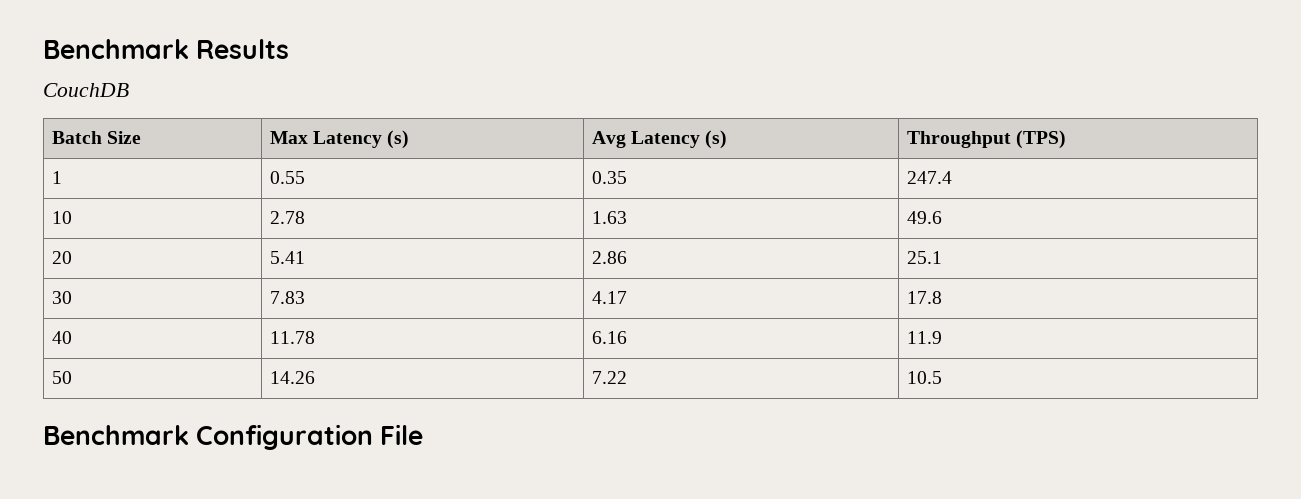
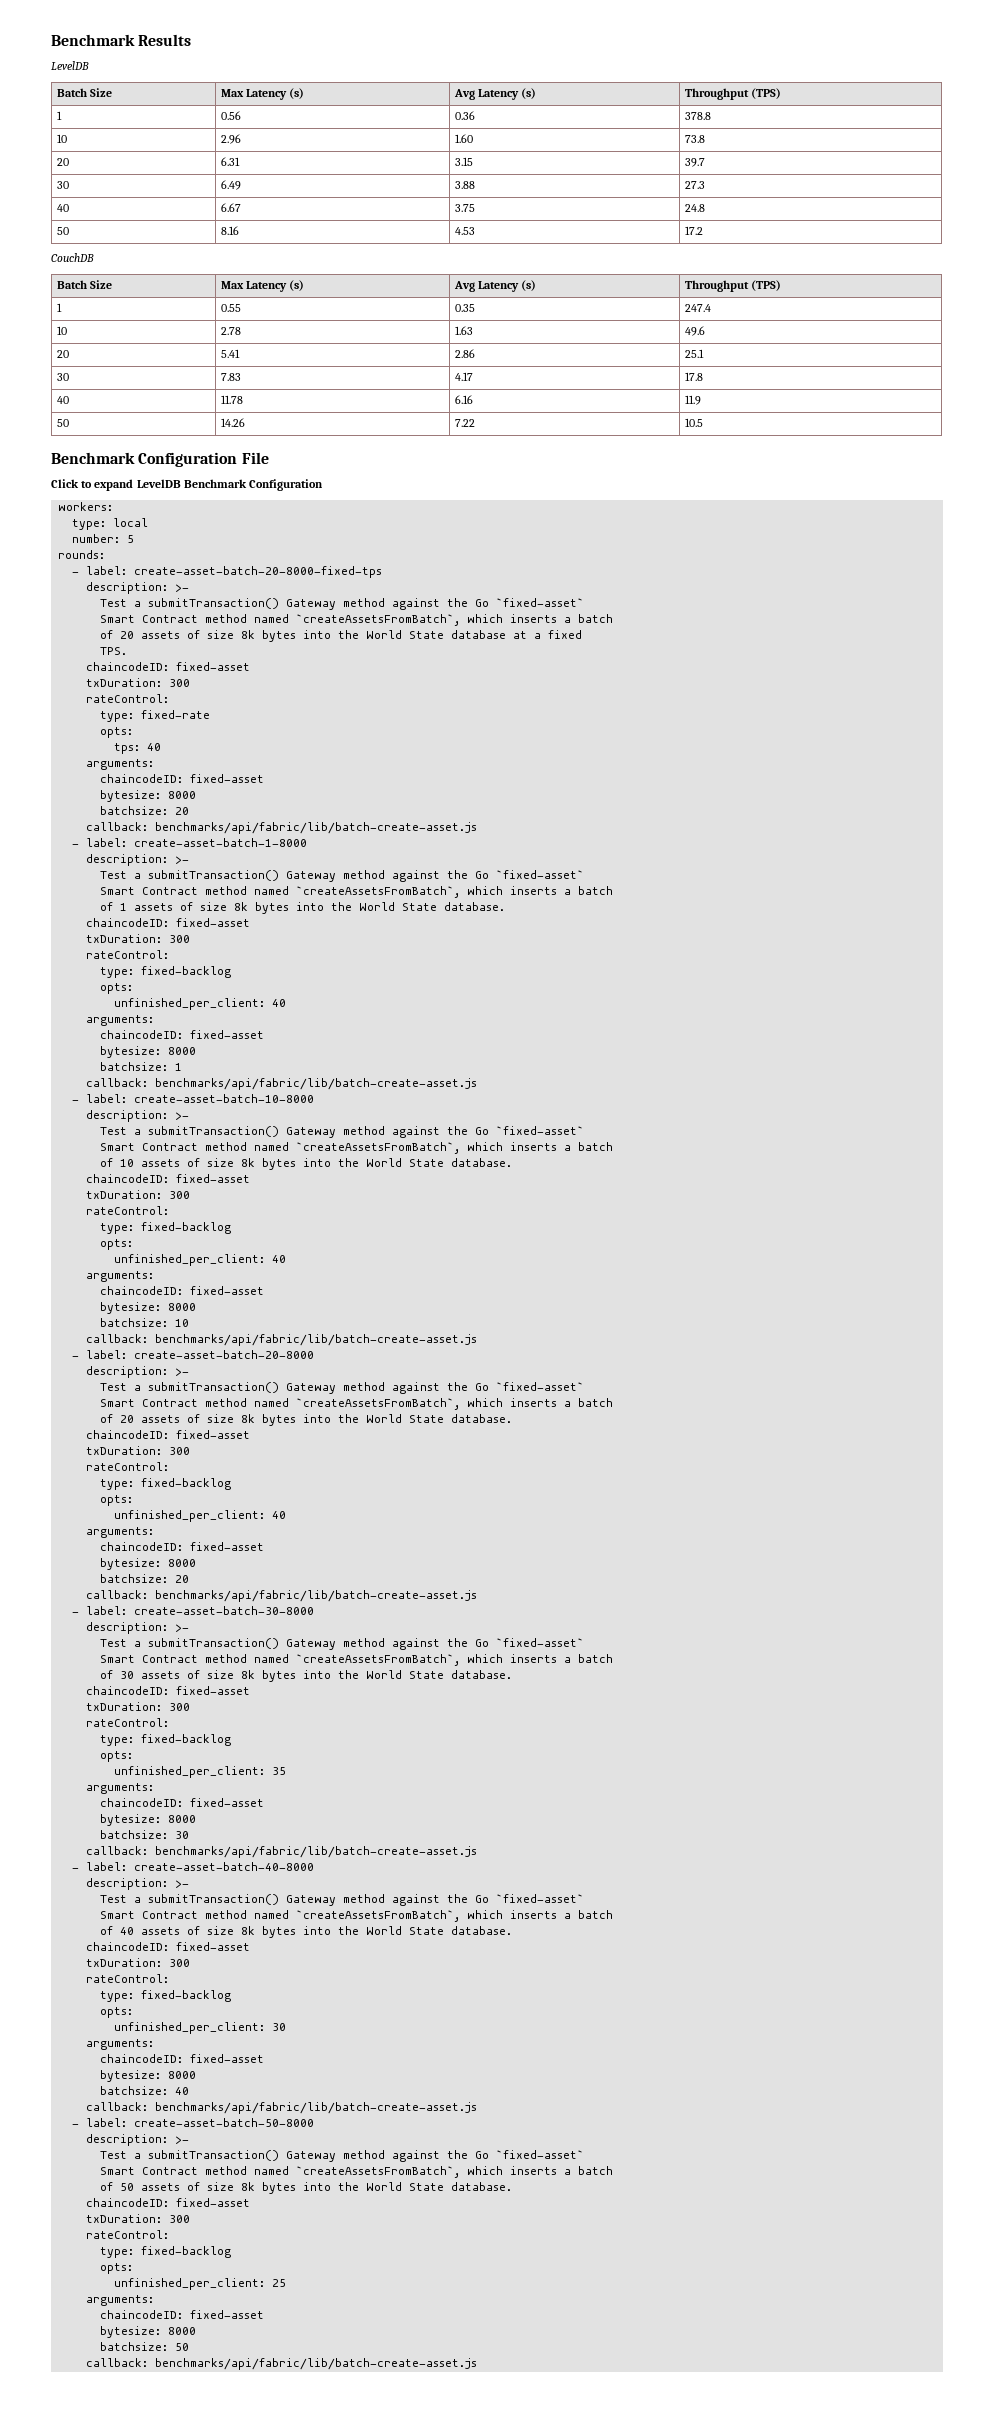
(290, 49) none -> [51,61,89,70] [56,88,112,97] [220,88,305,100] [453,88,537,100] [684,88,781,100] [56,111,62,120] [220,111,241,120] [454,111,475,120] [684,112,711,120] [56,134,67,143] [220,134,241,144] [454,134,473,143] [684,135,705,143] [56,158,69,166] [220,157,240,166] [454,157,473,166] [684,158,705,167] [56,181,69,189] [220,180,241,190] [454,181,475,189] [684,181,705,189] [56,204,69,212] [220,203,241,212] [454,204,475,212] [684,204,705,212] [56,227,69,235] [220,226,239,235] [454,227,475,235] [684,226,703,235] // LevelDB // Batch Size | Max Latency (s) | Avg Latency (s) | Throughput (TPS) // 1 | 0.56 | 0.36 | 378.8 // 10 | 2.96 | 1.60 | 73.8 // 20 | 6.31 | 3.15 | 39.7 // 30 | 6.49 | 3.88 | 27.3 // 40 | 6.67 | 3.75 | 24.8 // 50 | 8.16 | 4.53 | 17.2
(424, 434) none -> [51,479,324,491] [58,502,114,511] [72,518,149,530] [72,534,135,543] [58,550,106,559] [72,566,383,578] [86,582,190,594] [100,598,585,610] [100,614,614,626] [100,630,583,642] [100,647,128,655] [86,662,251,671] [86,678,191,687] [86,694,170,703] [100,710,211,722] [100,727,134,738] [114,743,162,754] [86,759,155,770] [100,774,265,783] [100,790,197,802] [100,806,190,815] [86,822,478,834] [72,838,308,847] [86,854,190,866] [100,870,585,882] [100,886,614,898] [100,902,506,914] [86,918,251,927] [86,934,191,943] [86,950,170,959] [100,966,232,978] [100,983,134,994] [114,998,287,1010] [86,1015,155,1026] [100,1030,265,1039] [100,1046,197,1058] [100,1062,183,1071] [86,1078,478,1090] [72,1094,315,1103] [86,1110,190,1122] [100,1126,585,1138] [100,1142,614,1154] [100,1158,513,1170] [86,1174,251,1183] [86,1190,191,1199] [86,1206,170,1215] [100,1222,232,1234] [100,1239,134,1250] [114,1254,287,1266] [86,1271,155,1282] [100,1286,265,1295] [100,1302,197,1314] [100,1318,190,1327] [86,1334,478,1346] [72,1350,315,1359] [86,1366,190,1378] [100,1382,585,1394] [100,1398,614,1410] [100,1414,513,1426] [86,1430,251,1439] [86,1446,191,1455] [86,1462,170,1471] [100,1478,232,1490] [100,1495,134,1506] [114,1510,287,1522] [86,1527,155,1538] [100,1542,265,1551] [100,1558,197,1570] [100,1574,190,1583] [86,1590,478,1602] [72,1606,315,1615] [86,1622,190,1634] [100,1638,585,1650] [100,1654,614,1666] [100,1670,513,1682] [86,1686,251,1695] [86,1702,191,1711] [86,1718,170,1727] [100,1734,232,1746] [100,1751,134,1762] [114,1766,287,1778] [86,1783,155,1794] [100,1798,265,1807] [100,1814,197,1826] [100,1830,190,1839] [86,1846,478,1858] [72,1862,315,1871] [86,1878,190,1890] [100,1894,585,1906] [100,1910,614,1922] [100,1926,513,1938] [86,1942,251,1951] [86,1958,191,1967] [86,1974,170,1983] [100,1990,232,2002] [100,2007,134,2018] [114,2022,287,2034] [86,2039,155,2050] [100,2054,265,2063] [100,2070,197,2082] [100,2086,190,2095] [86,2102,478,2114] [72,2118,315,2127] [86,2134,190,2146] [100,2150,585,2162] [100,2166,614,2178] [100,2182,513,2194] [86,2198,251,2207] [86,2214,191,2223] [86,2230,170,2239] [100,2246,232,2258] [100,2263,134,2274] [114,2278,287,2290] [86,2295,155,2306] [100,2310,265,2319] [100,2326,197,2338] [100,2342,190,2351] [86,2358,478,2370] // Click to expand LevelDB Benchmark Configuration // workers: // type: local // number: 5 // rounds: // - label: create-asset-batch-20-8000-fixed-tps // description: >- // Test a submitTransaction() Gateway method against the Go `fixed-asset` // Smart Contract method named `createAssetsFromBatch`, which inserts a batch // of 20 assets of size 8k bytes into the World State database at a fixed // TPS. // chaincodeID: fixed-asset // txDuration: 300 // rateControl: // type: fixed-rate // opts: // tps: 40 // arguments: // chaincodeID: fixed-asset // bytesize: 8000 // batchsize: 20 // callback: benchmarks/api/fabric/lib/batch-create-asset.js // - label: create-asset-batch-1-8000 // description: >- // Test a submitTransaction() Gateway method against the Go `fixed-asset` // Smart Contract method named `createAssetsFromBatch`, which inserts a batch // of 1 assets of size 8k bytes into the World State database. // chaincodeID: fixed-asset // txDuration: 300 // rateControl: // type: fixed-backlog // opts: // unfinished_per_client: 40 // arguments: // chaincodeID: fixed-asset // bytesize: 8000 // batchsize: 1 // callback: benchmarks/api/fabric/lib/batch-create-asset.js // - label: create-asset-batch-10-8000 // description: >- // Test a submitTransaction() Gateway method against the Go `fixed-asset` // Smart Contract method named `createAssetsFromBatch`, which inserts a batch // of 10 assets of size 8k bytes into the World State database. // chaincodeID: fixed-asset // txDuration: 300 // rateControl: // type: fixed-backlog // opts: // unfinished_per_client: 40 // arguments: // chaincodeID: fixed-asset // bytesize: 8000 // batchsize: 10 // callback: benchmarks/api/fabric/lib/batch-create-asset.js // - label: create-asset-batch-20-8000 // description: >- // Test a submitTransaction() Gateway method against the Go `fixed-asset` // Smart Contract method named `createAssetsFromBatch`, which inserts a batch // of 20 assets of size 8k bytes into the World State database. // chaincodeID: fixed-asset // txDuration: 300 // rateControl: // type: fixed-backlog // opts: // unfinished_per_client: 40 // arguments: // chaincodeID: fixed-asset // bytesize: 8000 // batchsize: 20 // callback: benchmarks/api/fabric/lib/batch-create-asset.js // - label: create-asset-batch-30-8000 // description: >- // Test a submitTransaction() Gateway method against the Go `fixed-asset` // Smart Contract method named `createAssetsFromBatch`, which inserts a batch // of 30 assets of size 8k bytes into the World State database. // chaincodeID: fixed-asset // txDuration: 300 // rateControl: // type: fixed-backlog // opts: // unfinished_per_client: 35 // arguments: // chaincodeID: fixed-asset // bytesize: 8000 // batchsize: 30 // callback: benchmarks/api/fabric/lib/batch-create-asset.js // - label: create-asset-batch-40-8000 // description: >- // Test a submitTransaction() Gateway method against the Go `fixed-asset` // Smart Contract method named `createAssetsFromBatch`, which inserts a batch // of 40 assets of size 8k bytes into the World State database. // chaincodeID: fixed-asset // txDuration: 300 // rateControl: // type: fixed-backlog // opts: // unfinished_per_client: 30 // arguments: // chaincodeID: fixed-asset // bytesize: 8000 // batchsize: 40 // callback: benchmarks/api/fabric/lib/batch-create-asset.js // - label: create-asset-batch-50-8000 // description: >- // Test a submitTransaction() Gateway method against the Go `fixed-asset` // Smart Contract method named `createAssetsFromBatch`, which inserts a batch // of 50 assets of size 8k bytes into the World State database. // chaincodeID: fixed-asset // txDuration: 300 // rateControl: // type: fixed-backlog // opts: // unfinished_per_client: 25 // arguments: // chaincodeID: fixed-asset // bytesize: 8000 // batchsize: 50 // callback: benchmarks/api/fabric/lib/batch-create-asset.js

